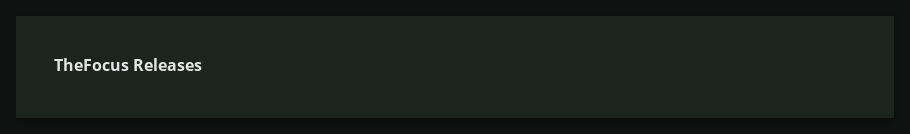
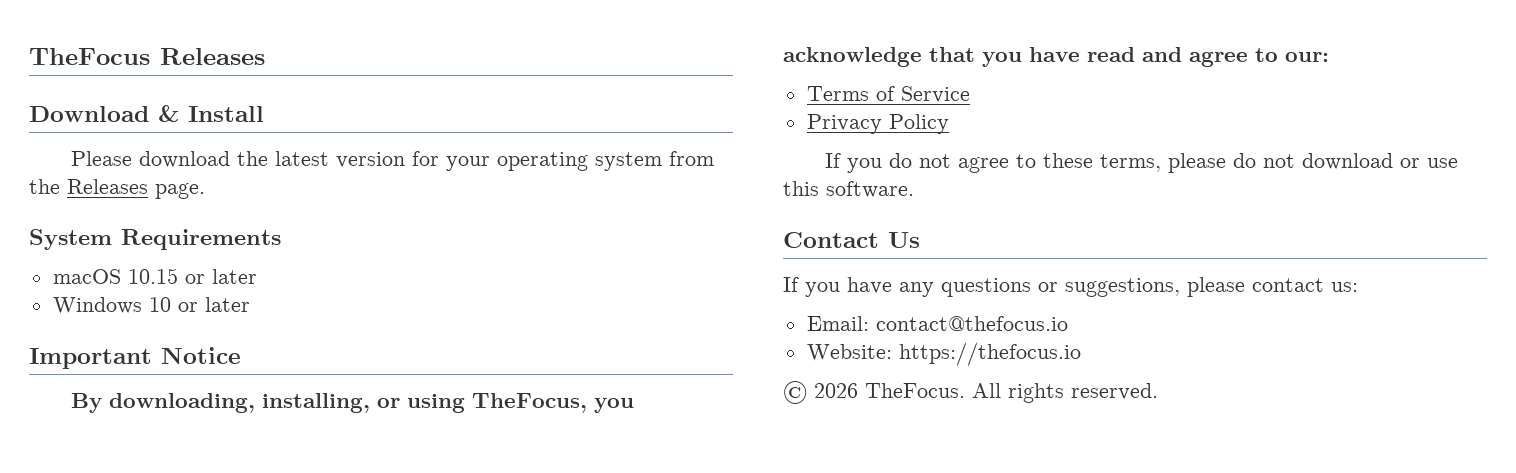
(203, 64) none -> [29,105,264,122] [71,151,715,171] [29,179,205,199] [29,229,281,250] [52,268,257,284] [52,297,250,314] [29,347,241,369] [71,393,635,413] [783,47,1329,67] [806,86,970,103] [806,114,949,134] [825,153,1459,173] [783,181,914,198] [783,232,920,248] [783,277,1358,297] [806,316,1068,331] [806,342,1081,366] [783,381,1158,404] // Download & Install // Please download the latest version for your operating system from the Releases page. // System Requirements // macOS 10.15 or later // Windows 10 or later // Important Notice // By downloading, installing, or using TheFocus, you acknowledge that you have read and agree to our: // Terms of Service // Privacy Policy // If you do not agree to these terms, please do not download or use this software. // Contact Us // If you have any questions or suggestions, please contact us: // Email: contact@thefocus.io // Website: https://thefocus.io // © 2026 TheFocus. All rights reserved.

